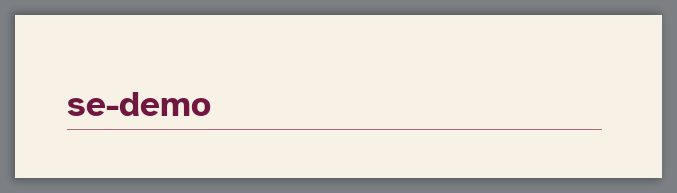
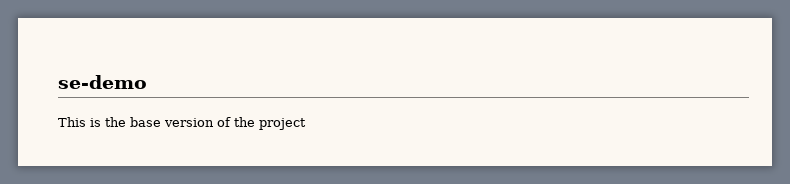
(211, 104) none -> [58,117,306,130] // This is the base version of the project

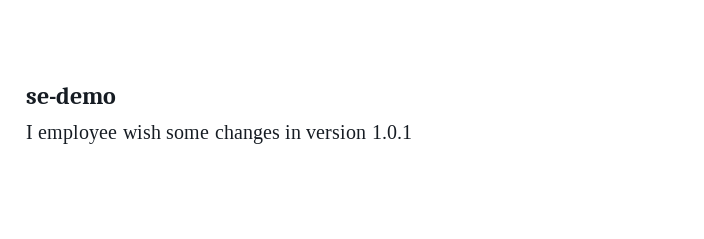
[58,117,306,130] This is the base version of the project -> [26,125,412,144] I employee wish some changes in version 1.0.1

